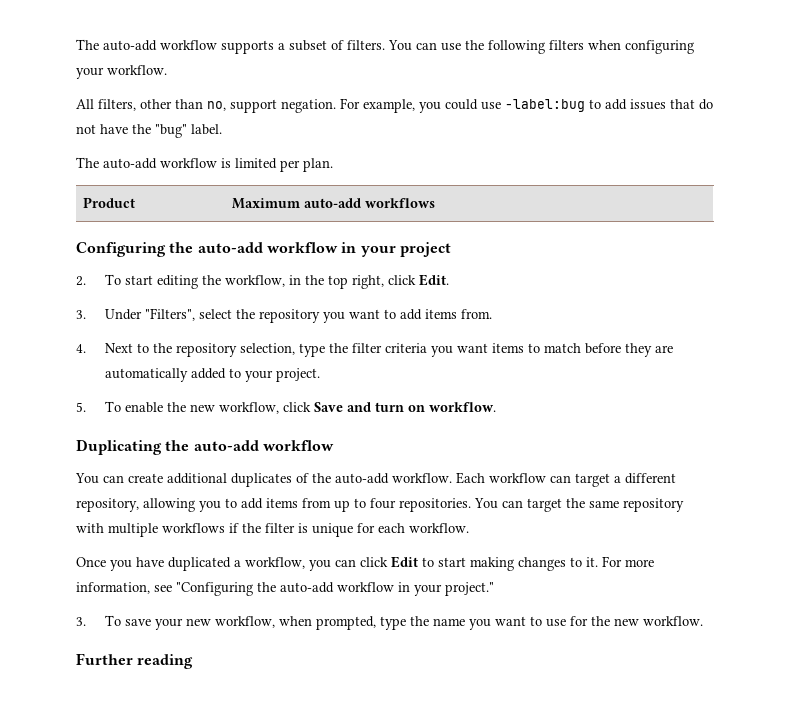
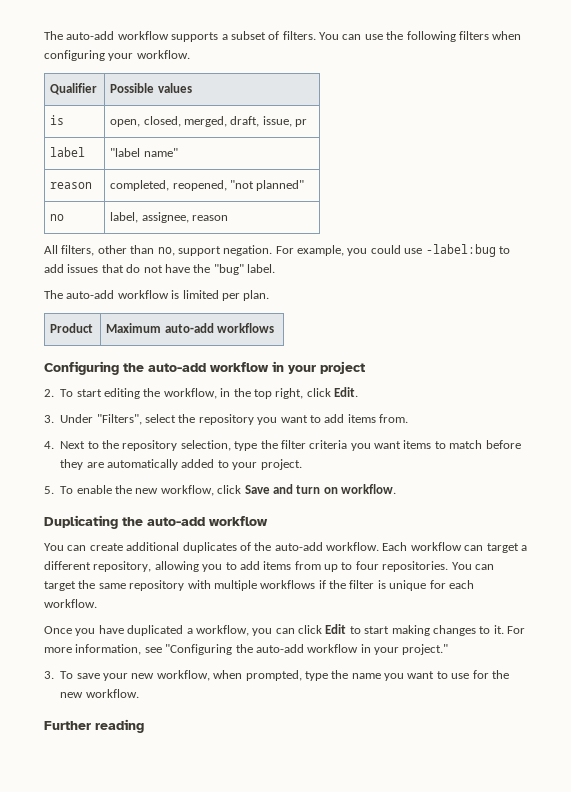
(167, 70) none -> [50,83,98,95] [110,83,192,93] [50,115,65,125] [110,116,307,127] [50,147,86,157] [110,148,178,157] [50,182,93,189] [110,180,305,191] [50,214,65,221] [110,212,228,223] // Qualifier | Possible values // is | open, closed, merged, draft, issue, pr // label | "label name" // reason | completed, reopened, "not planned" // no | label, assignee, reason

